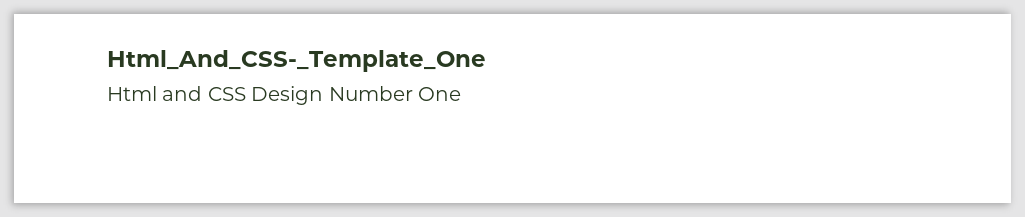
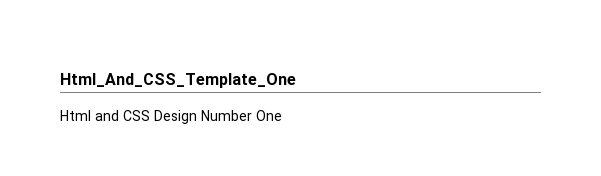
[107,50,486,72] Html_And_CSS-_Template_One -> [60,73,296,88] Html_And_CSS_Template_One

